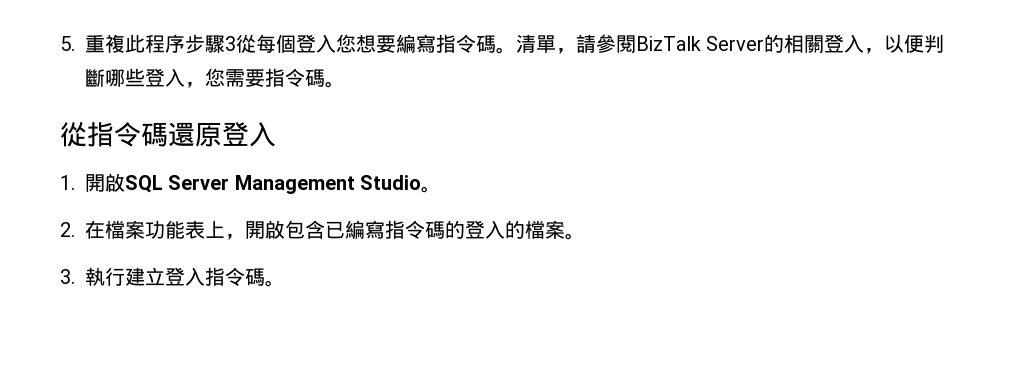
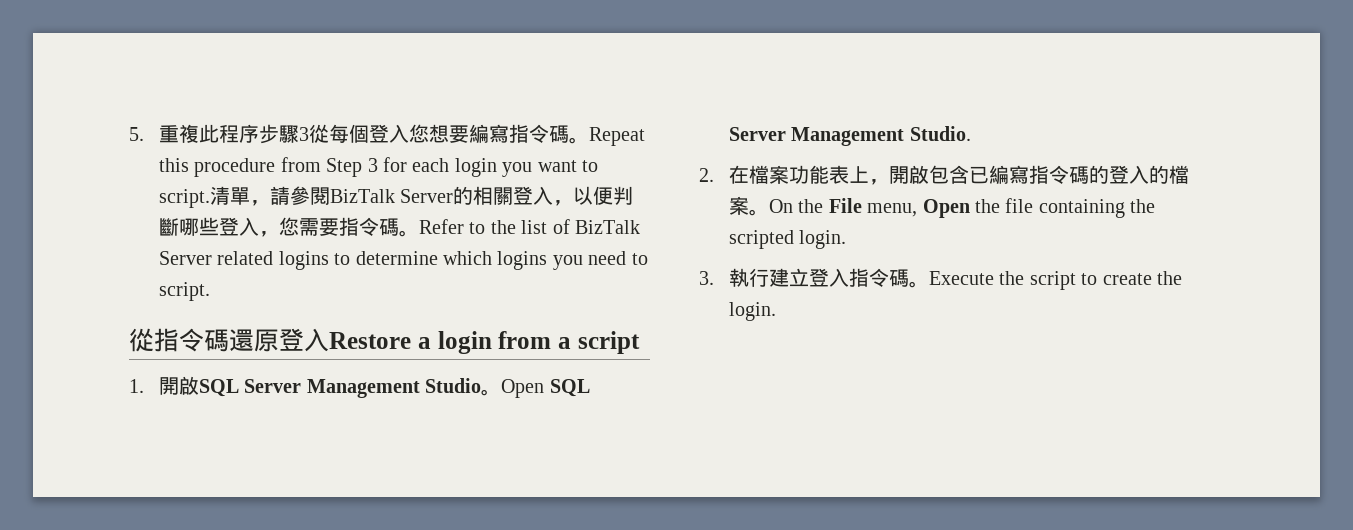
(516, 50) none -> [589,127,646,146] [159,157,599,177] [159,189,211,208] Repeat this procedure from Step 3 for each login you want to script.
[60,122,276,147] // 從指令碼還原登入 -> [419,219,641,234] [159,251,648,270] [159,282,211,301] [129,328,640,354] Refer to the list of BizTalk Server related logins to determine which logins you need to script. // 從指令碼還原登入Restore a login from a script
(442, 189) none -> [501,379,590,398] [729,126,971,146] Open SQL Server Management Studio.
(585, 236) none -> [769,198,1156,218] [729,230,847,249] On the File menu, Open the file containing the scripted login.
(285, 283) none -> [929,271,1183,290] [729,302,777,321] Execute the script to create the login.

